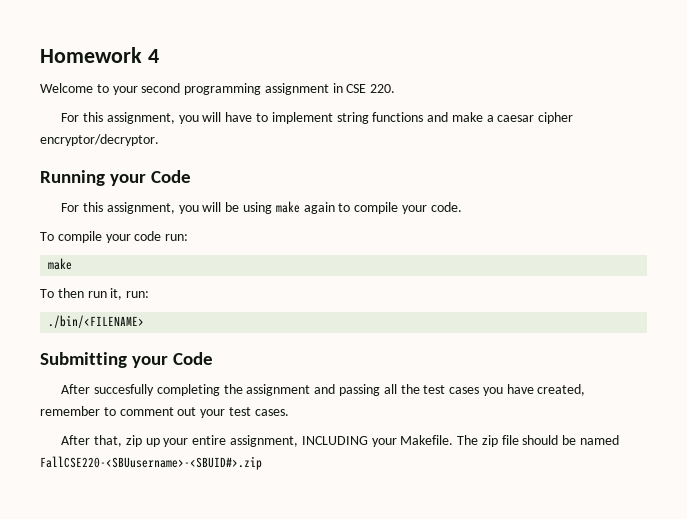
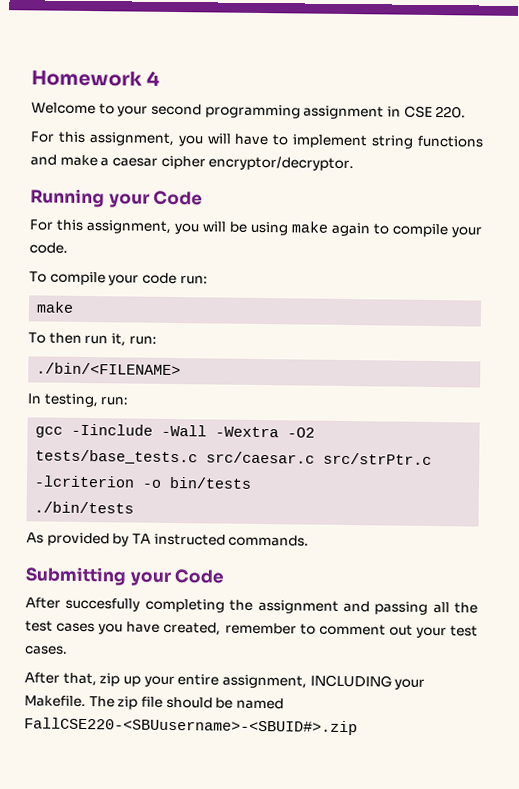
(145, 321) none -> [27,393,129,408] [35,423,316,438] [35,449,433,465] [34,475,253,489] [34,501,135,514] [26,532,310,547] // In testing, run: // gcc -Iinclude -Wall -Wextra -O2 tests/base_tests.c src/caesar.c src/strPtr.c -lcriterion -o bin/tests // ./bin/tests // As provided by TA instructed commands.

